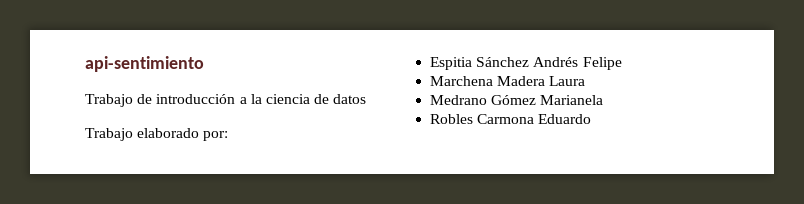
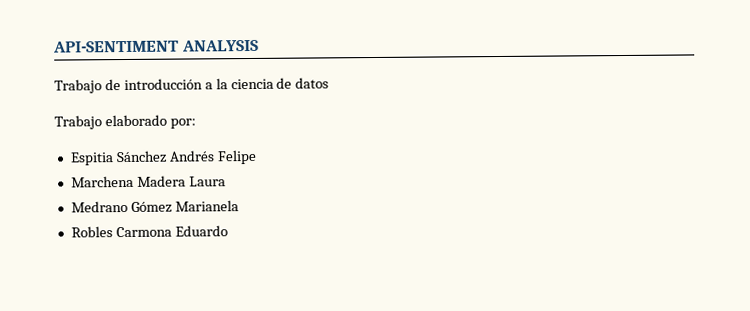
[85,56,204,72] api-sentimiento -> [53,39,259,53] API-SENTIMENT ANALYSIS

